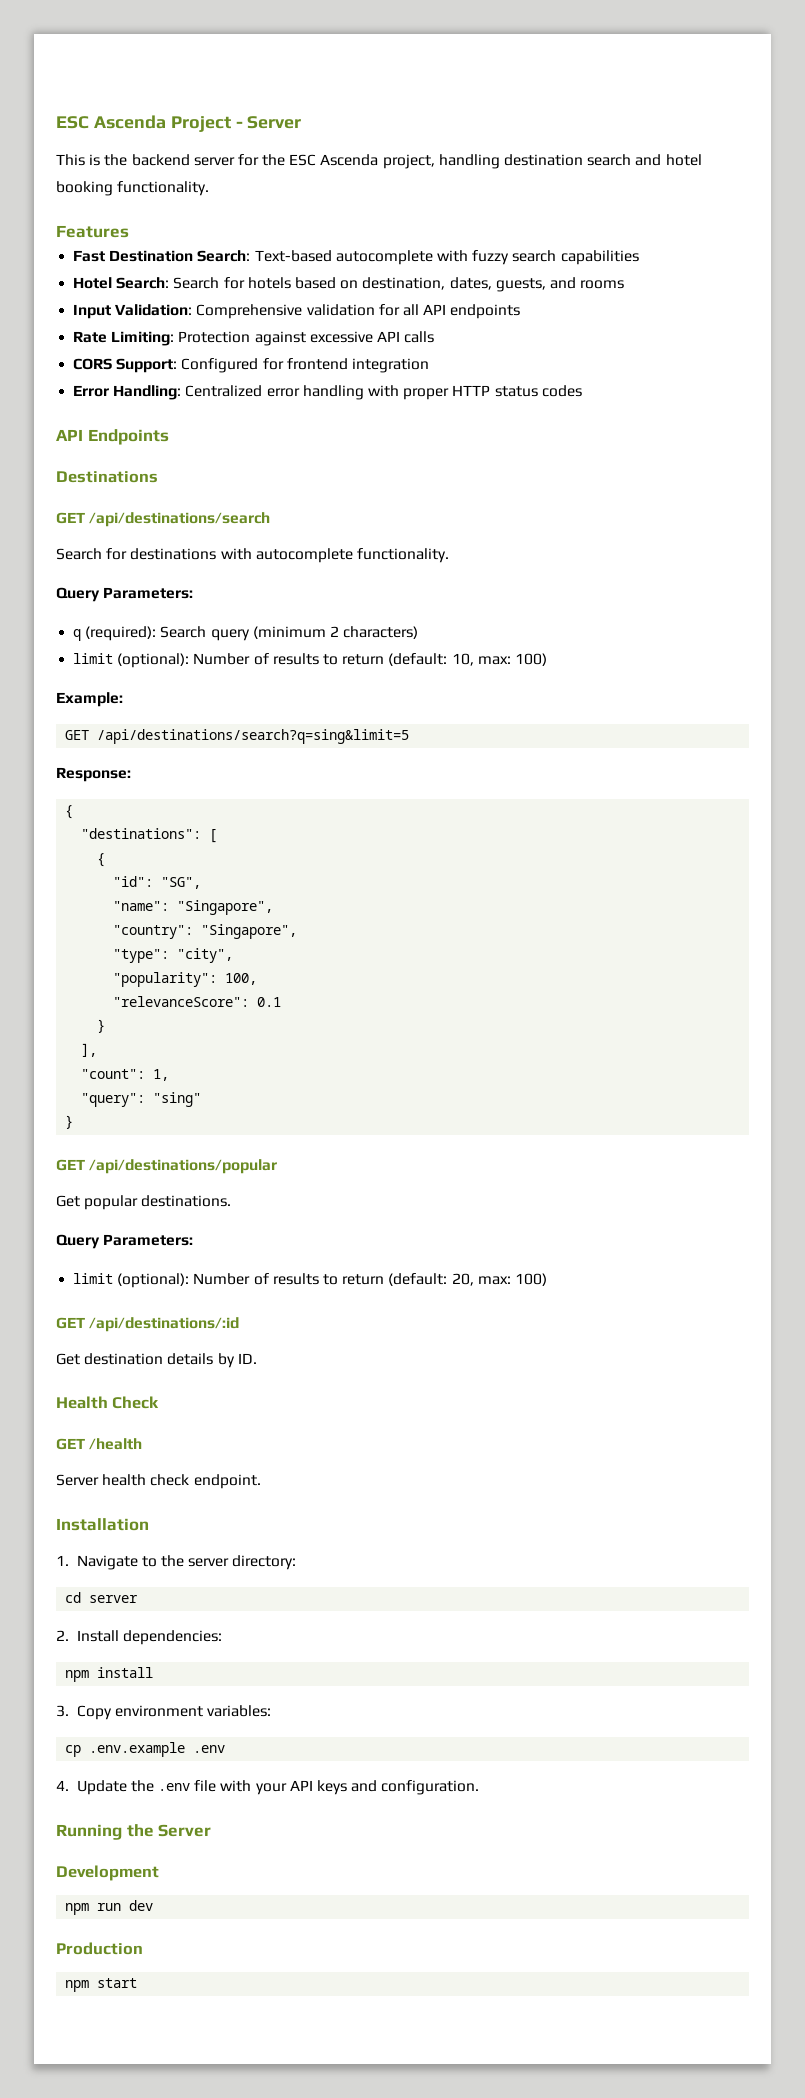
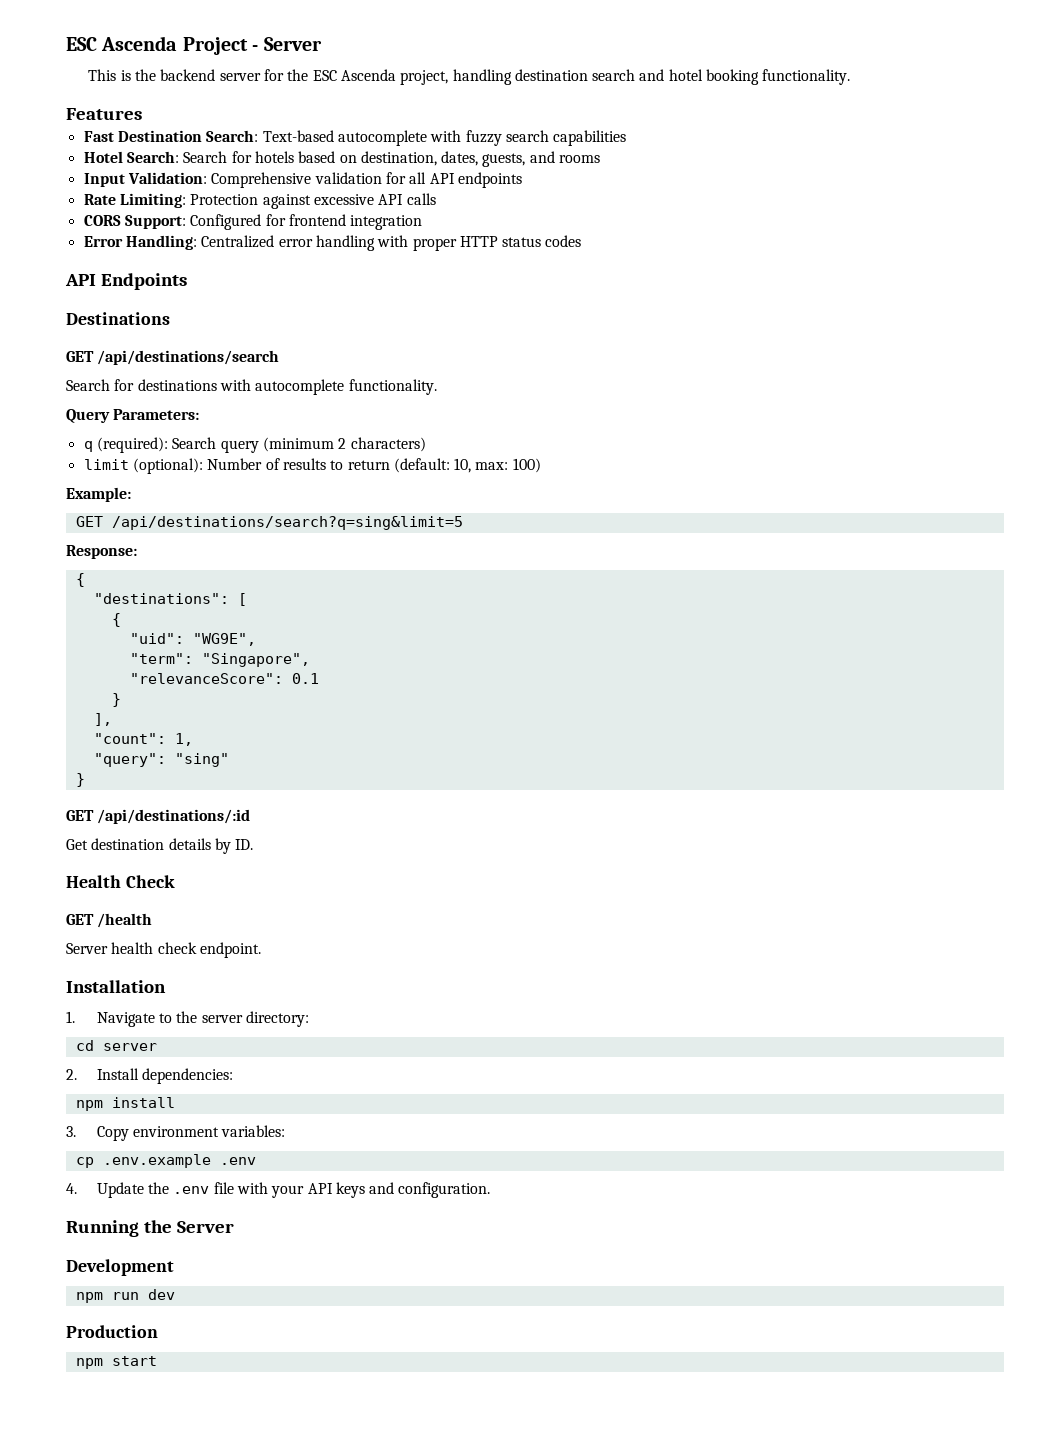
[113,876,202,889] [113,900,274,915] [113,924,298,939] [113,948,234,963] [113,972,258,987] "id": "SG", // "name": "Singapore", // "country": "Singapore", // "type": "city", // "popularity": 100, -> [129,633,256,646] [129,653,310,667] "uid": "WG9E", // "term": "Singapore",
[56,1159,278,1174] [56,1195,232,1210] [56,1234,194,1249] [73,1273,547,1288] // GET /api/destinations/popular // Get popular destinations. // Query Parameters: // limit (optional): Number of results to return (default: 20, max: 100) -> (85, 780) none

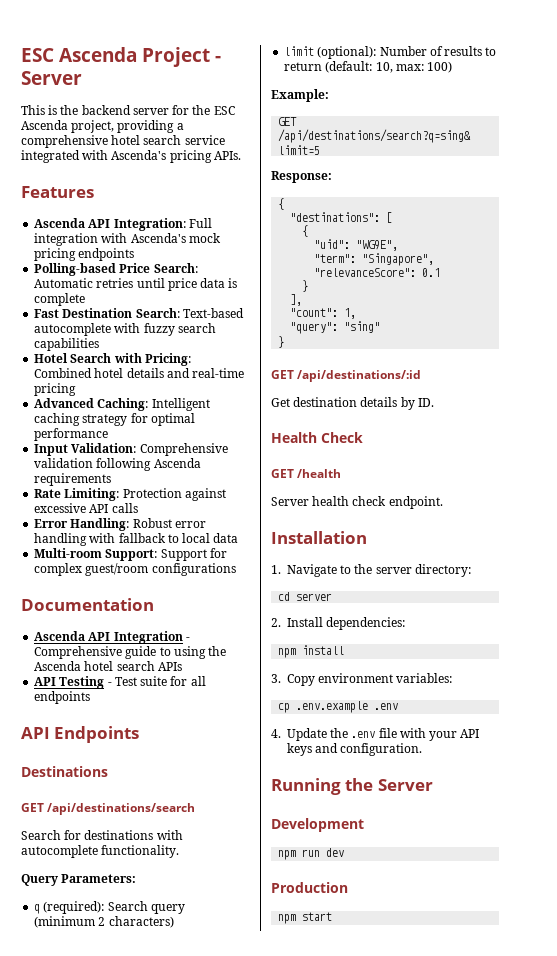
[452,69,851,85] [66,108,142,120] handling destination search and hotel booking functionality. // Features -> [117,120,184,133] [21,135,225,148] [21,150,241,163] [21,186,94,198] [34,218,212,231] [34,233,221,246] [34,248,135,261] [34,263,198,276] [34,278,238,291] [34,293,86,306] providing a comprehensive hotel search service integrated with Ascenda's pricing APIs. // Features // Ascenda API Integration: Full integration with Ascenda's mock pricing endpoints // Polling-based Price Search: Automatic retries until price data is complete
[126,151,601,167] Search: Search for hotels based on destination, dates, guests, and rooms -> [70,353,191,366] [34,368,245,378] [34,383,77,396] [34,398,210,411] [34,413,195,426] [34,428,109,441] Search with Pricing: Combined hotel details and real-time pricing // Advanced Caching: Intelligent caching strategy for optimal performance
[385,172,522,188] for all API endpoints -> [96,458,201,471] [34,473,112,486] following Ascenda requirements
[83,214,423,230] // CORS Support: Configured for frontend integration -> (138, 508) none
[201,235,275,248] Centralized -> [132,518,172,528] Robust
[412,235,582,251] proper HTTP status codes -> [118,533,239,543] [34,548,227,561] [34,563,236,576] [21,598,154,611] [34,631,190,644] [34,646,227,659] [34,661,182,671] [34,676,206,689] [34,691,91,704] fallback to local data // Multi-room Support: Support for complex guest/room configurations // Documentation // Ascenda API Integration - Comprehensive guide to using the Ascenda hotel search APIs // API Testing - Test suite for all endpoints

